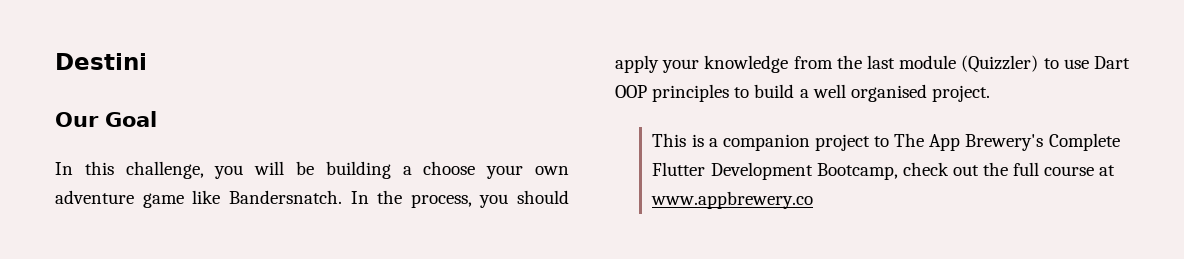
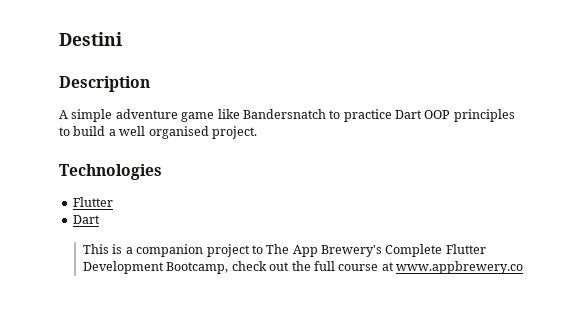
[55,111,157,127] [55,161,569,179] [55,190,569,208] [615,55,1089,73] Our Goal // In this challenge, you will be building a choose your own adventure game like Bandersnatch. In the process, you should apply your knowledge from the last module (Quizzler) to use -> [59,76,150,92] [59,109,392,122] Description // A simple adventure game like Bandersnatch to practice
(990, 93) none -> [59,164,162,180] [72,197,113,207] [72,215,100,224] // Technologies // Flutter // Dart

